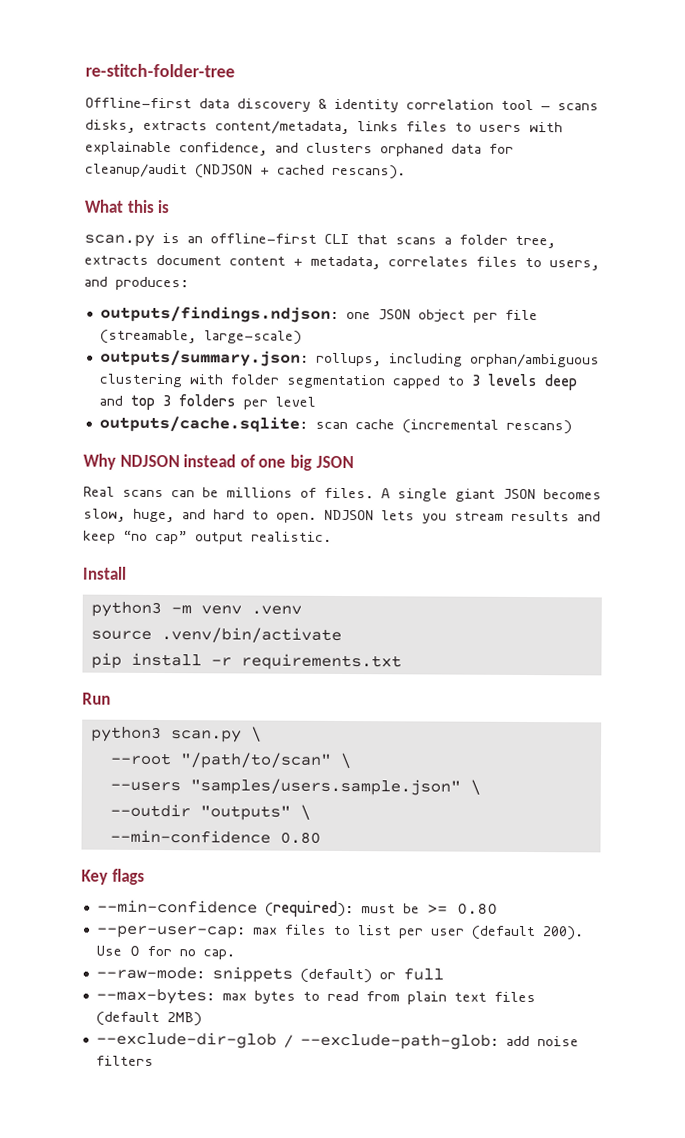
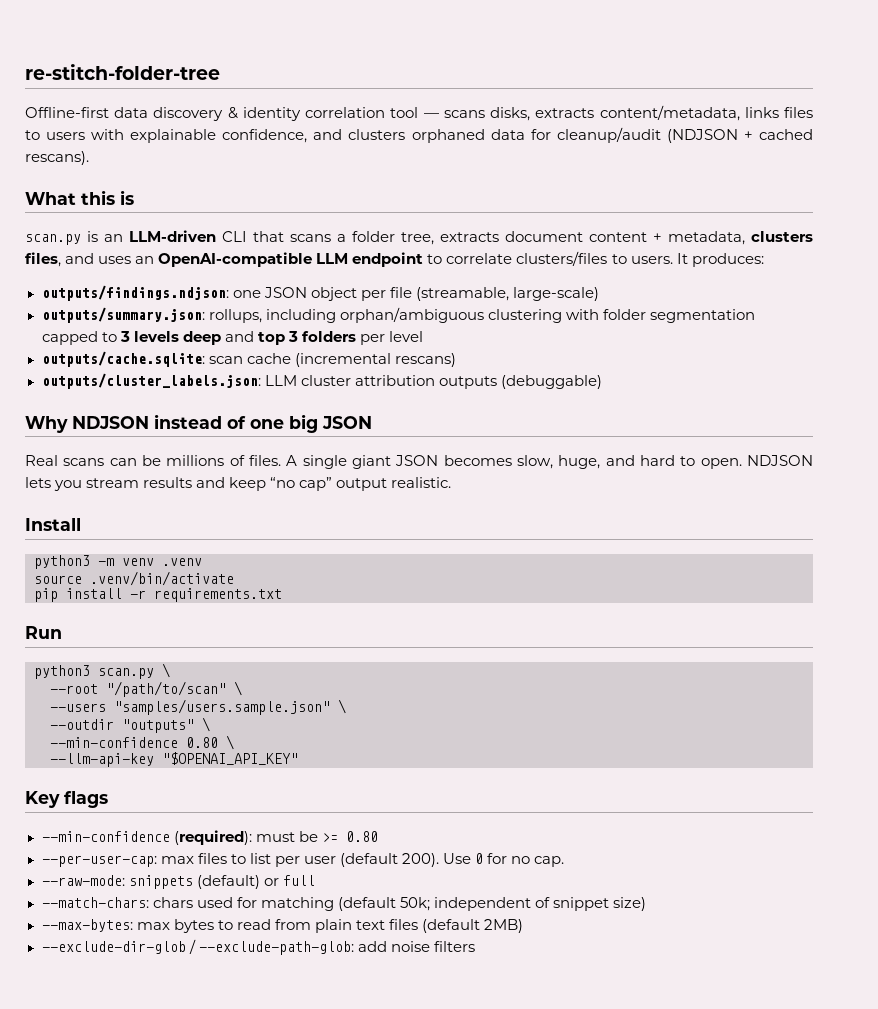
[210,233,317,244] offline-first -> [129,230,216,242] LLM-driven
[388,256,600,271] [84,276,108,287] correlates files to users, and -> [751,231,813,242] [25,251,688,267] clusters files, and uses an OpenAI-compatible LLM endpoint to correlate clusters/files to users. It
(572, 427) none -> [41,373,602,389] // outputs/cluster_labels.json: LLM cluster attribution outputs (debuggable)
(321, 837) none -> [226,735,234,750] [50,752,298,767] \ // --llm-api-key "$OPENAI_API_KEY"
(444, 974) none -> [41,897,646,911] // --match-chars: chars used for matching (default 50k; independent of snippet size)

